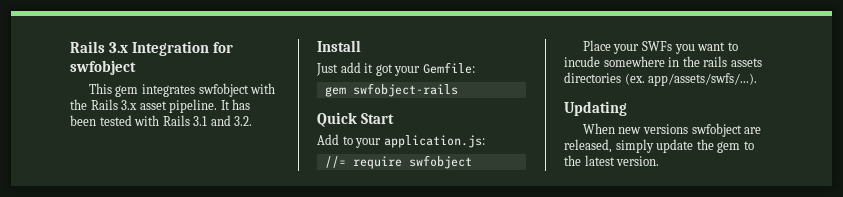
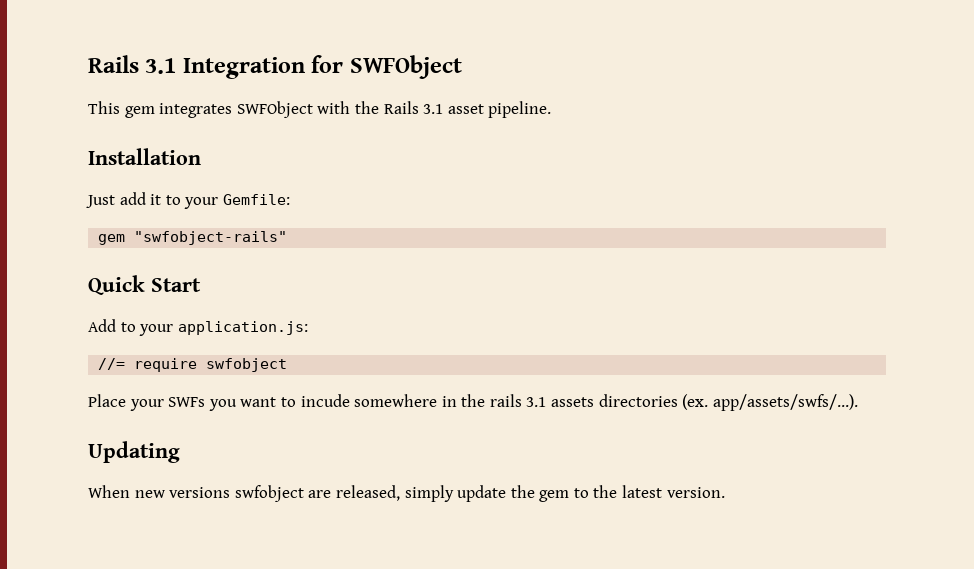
[70,41,129,53] Rails 3.x -> [88,55,177,74] Rails 3.1
[70,60,136,75] swfobject -> [349,55,462,79] SWFObject
[198,83,249,97] swfobject -> [236,101,313,118] SWFObject
[121,100,138,110] 3.x -> [423,104,444,114] 3.1
[220,99,251,110] [70,115,253,126] [317,40,361,52] It has been tested with Rails 3.1 and 3.2. // Install -> [88,148,201,165] // Installation
[375,64,393,76] got -> [165,195,181,205] to
[352,83,458,97] swfobject-rails -> [134,231,288,245] "swfobject-rails"
(728, 61) none -> [526,397,547,407] 3.1

